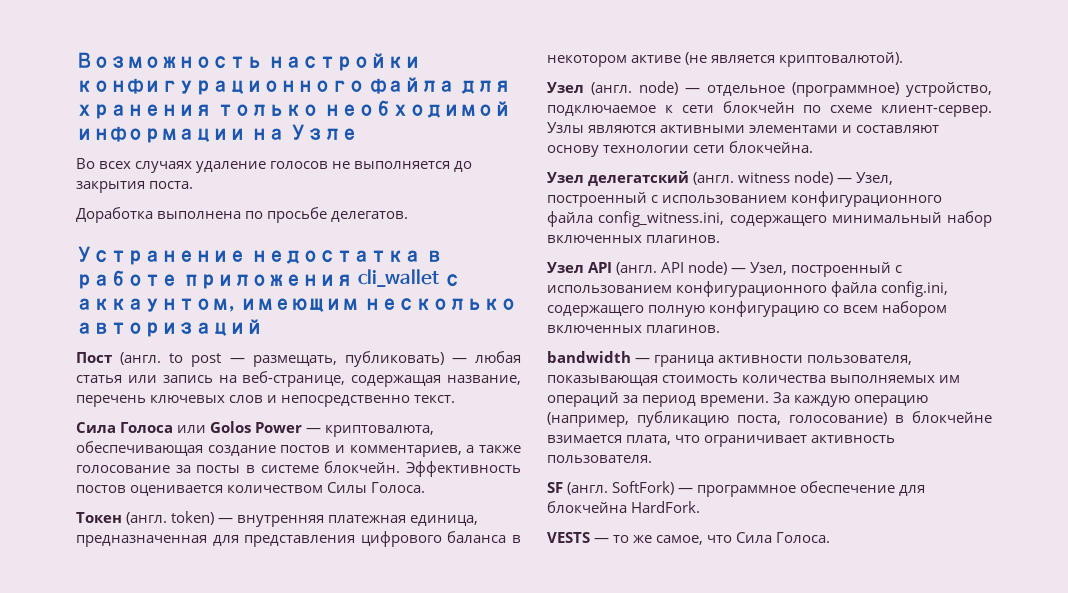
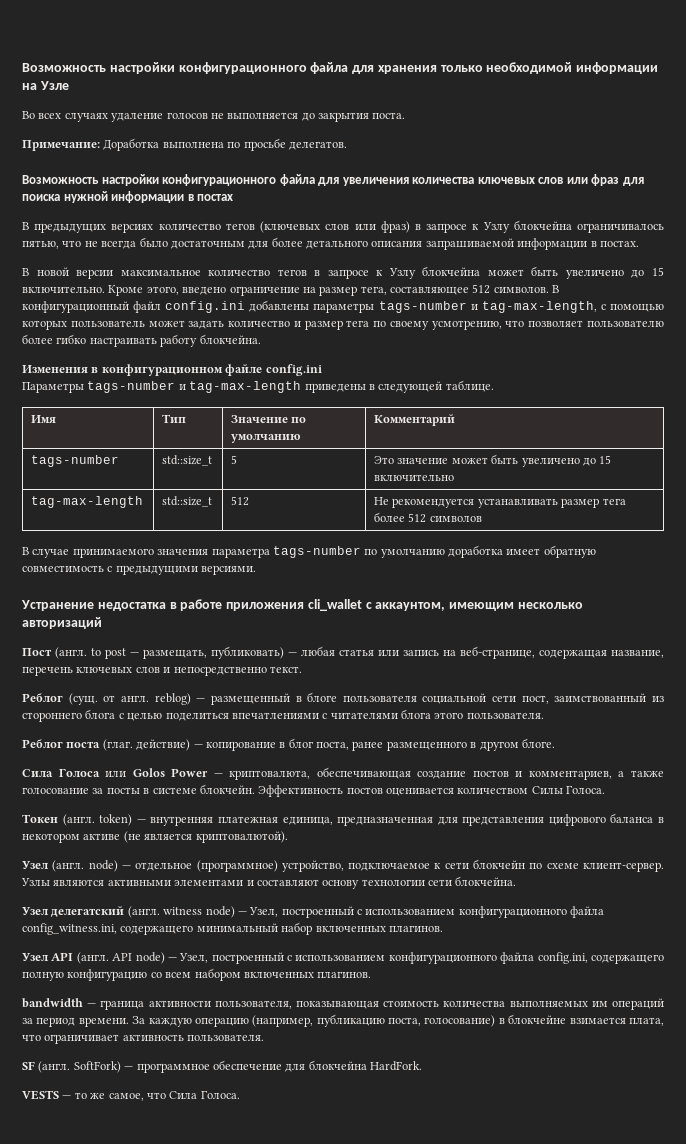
(194, 185) none -> [22,140,100,151] Примечание:
(409, 216) none -> [22,174,644,186] [22,191,234,203] [22,220,665,233] [22,237,639,250] [22,266,664,279] [22,284,560,296] [22,300,664,313] [22,320,664,330] [22,334,261,347] [22,364,322,376] [22,380,494,393] [31,415,57,423] [162,414,187,423] [231,415,307,423] [231,434,301,443] [374,414,456,426] [31,455,120,467] [162,455,213,466] [231,455,238,464] [374,454,612,467] [374,474,455,481] [31,496,144,508] [162,496,213,507] [231,496,250,506] [374,497,626,508] [374,512,482,523] [22,545,596,558] [22,565,257,575] // Возможность настройки конфигурационного файла для увеличения количества ключевых слов или фраз для поиска нужной информации в постах // В предыдущих версиях количество тегов (ключевых слов или фраз) в запросе к Узлу блокчейна ограничивалось пятью, что не всегда было достаточным для более детального описания запрашиваемой информации в постах. // В новой версии максимальное количество тегов в запросе к Узлу блокчейна может быть увеличено до 15 включительно. Кроме этого, введено ограничение на размер тега, составляющее 512 символов. В конфигурационный файл config.ini добавлены параметры tags-number и tag-max-length, с помощью которых пользователь может задать количество и размер тега по своему усмотрению, что позволяет пользователю более гибко настраивать работу блокчейна. // Изменения в конфигурационном файле config.ini // Параметры tags-number и tag-max-length приведены в следующей таблице. // Имя | Тип | Значение по умолчанию | Комментарий // tags-number | std::size_t | 5 | Это значение может быть увеличено до 15 включительно // tag-max-length | std::size_t | 512 | Не рекомендуется устанавливать размер тега более 512 символов // В случае принимаемого значения параметра tags-number по умолчанию доработка имеет обратную совместимость с предыдущими версиями.
(456, 399) none -> [22,692,664,705] [22,709,544,722] [22,738,555,751] // Реблог (сущ. от англ. reblog) — размещенный в блоге пользователя социальной сети пост, заимствованный из стороннего блога с целью поделиться впечатлениями с читателями блога этого пользователя. // Реблог поста (глаг. действие) — копирование в блог поста, ранее размещенного в другом блоге.

